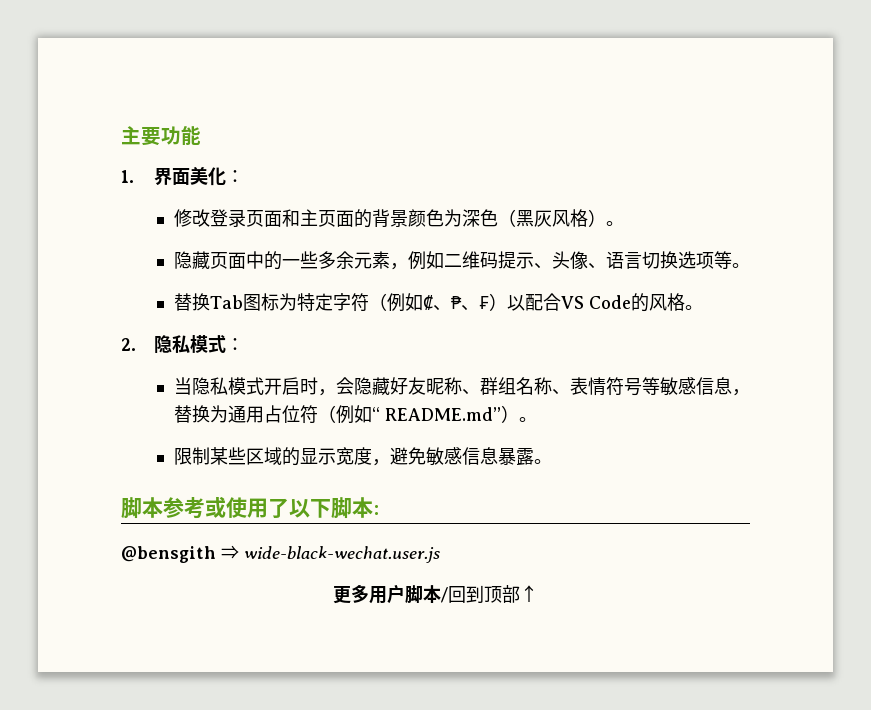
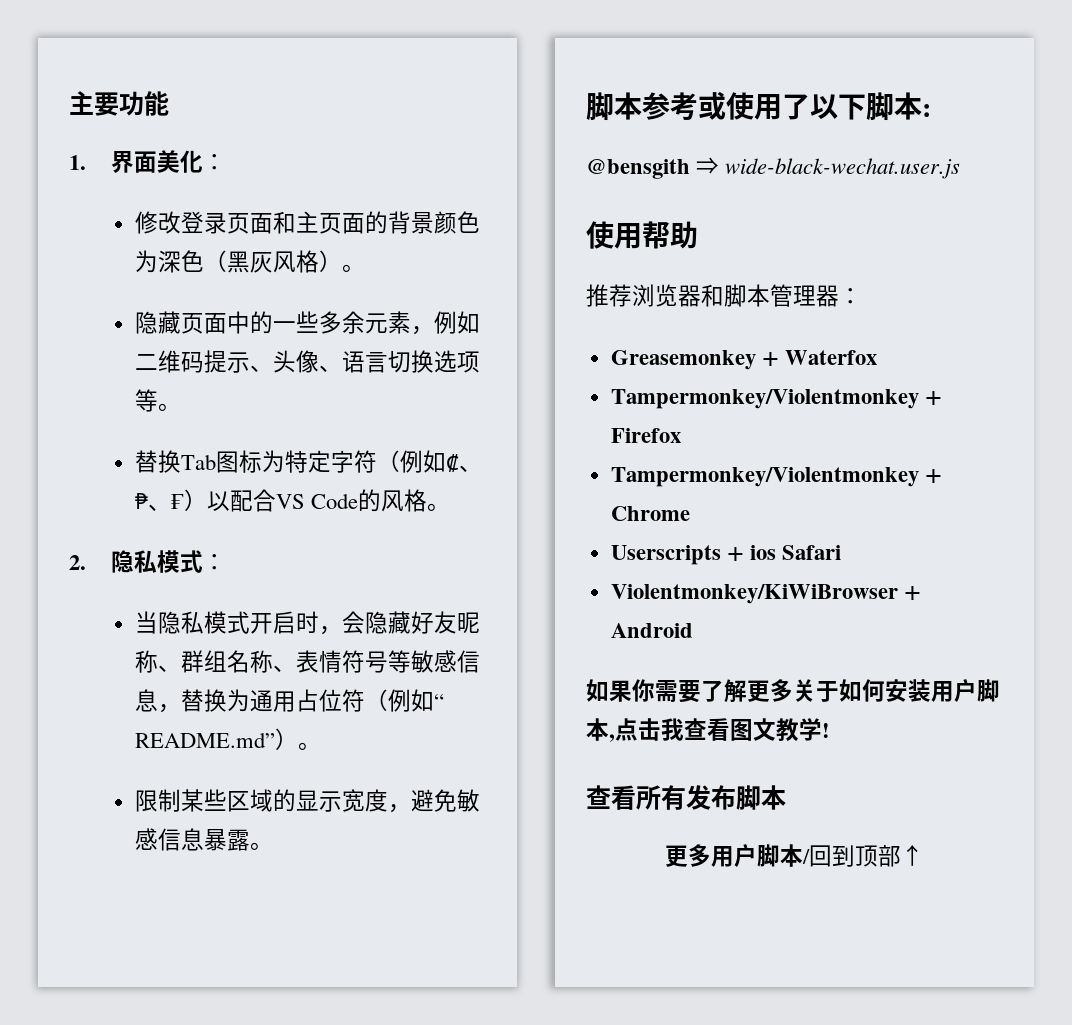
(440, 554) none -> [586,221,698,249] [586,284,862,307] [610,350,877,370] [610,389,942,409] [610,428,681,443] [610,467,942,487] [610,506,690,521] [610,545,841,565] [610,584,921,604] [610,623,693,638] [586,679,1000,703] [586,718,830,742] [586,785,786,810] // 使用帮助 // 推荐浏览器和脚本管理器： // Greasemonkey + Waterfox // Tampermonkey/Violentmonkey + Firefox // Tampermonkey/Violentmonkey + Chrome // Userscripts + ios Safari // Violentmonkey/KiWiBrowser + Android // 如果你需要了解更多关于如何安装用户脚本,点击我查看图文教学! // 查看所有发布脚本

